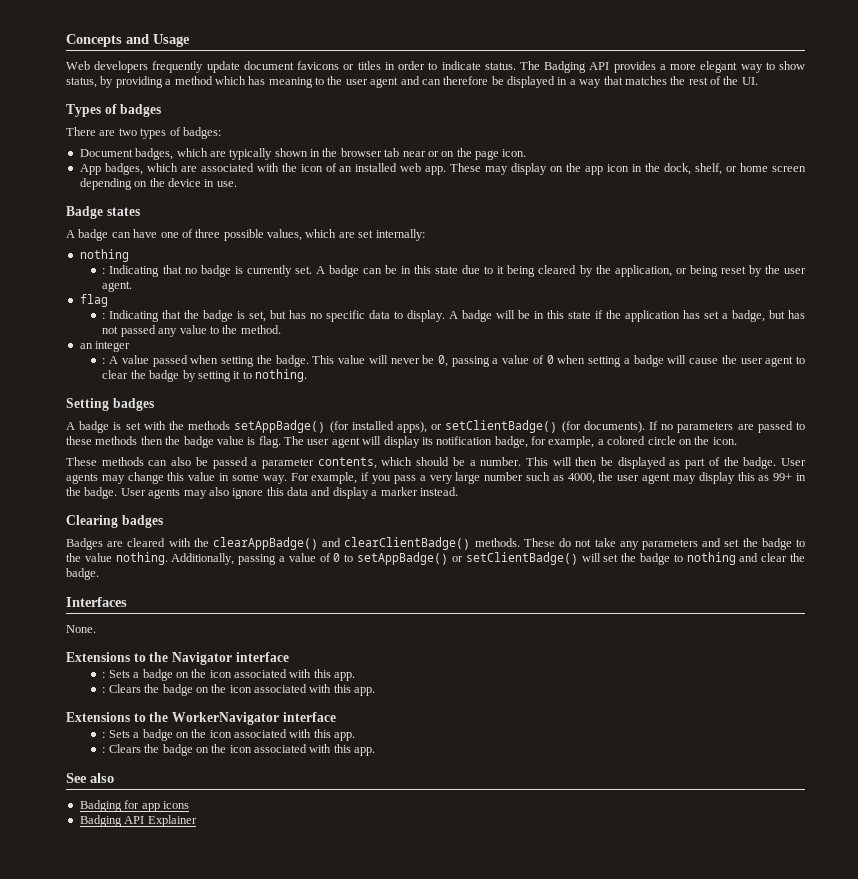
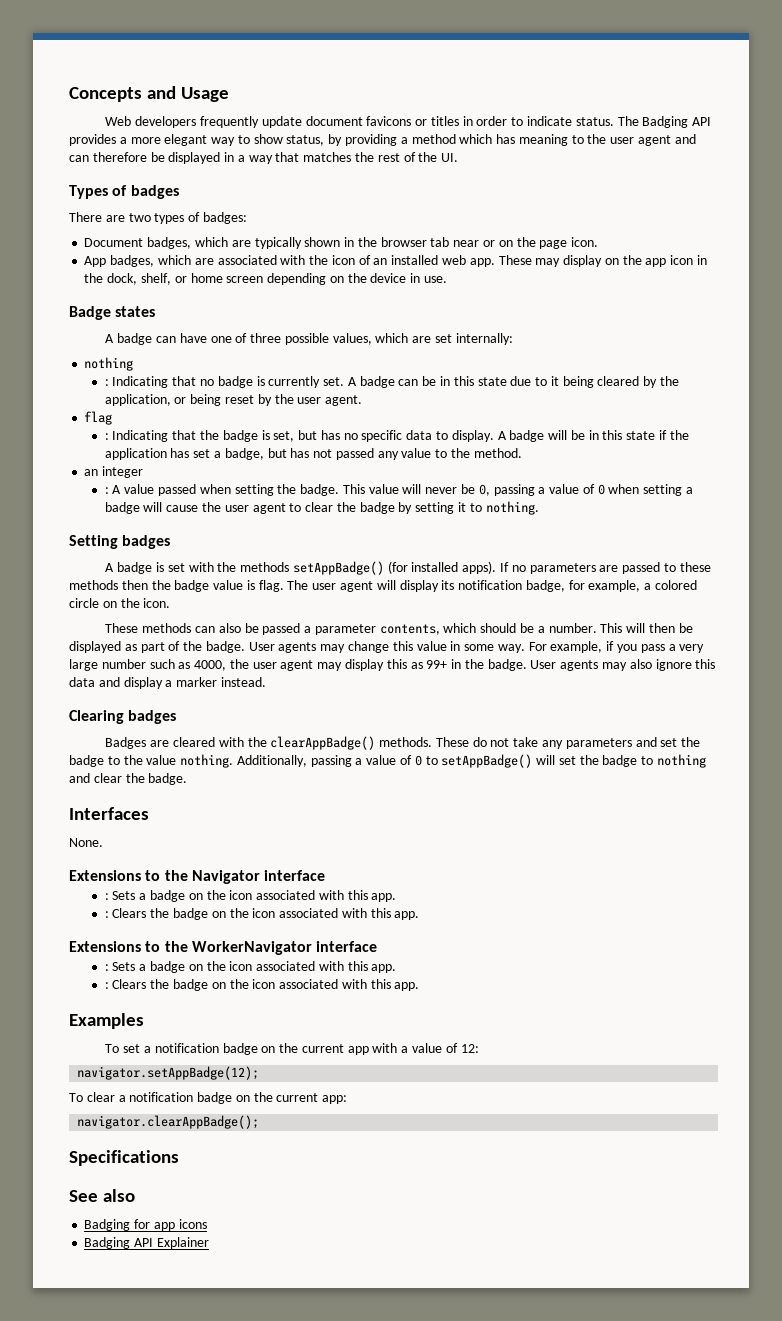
[396,420,645,433] apps), or setClientBadge() (for documents). -> [462,561,497,574] apps).
[322,537,471,550] and clearClientBadge() -> (376, 743) none
[451,552,578,565] or setClientBadge() -> (533, 761) none
(376, 751) none -> [69,1013,144,1029] [105,1043,479,1055] [77,1066,260,1080] [69,1092,348,1104] [77,1115,260,1129] [69,1150,179,1166] // Examples // To set a notification badge on the current app with a value of 12: // navigator.setAppBadge(12); // To clear a notification badge on the current app: // navigator.clearAppBadge(); // Specifications

